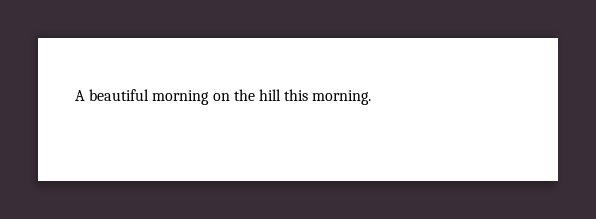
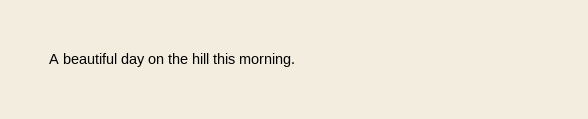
[152,90,210,105] morning -> [121,53,145,67] day

